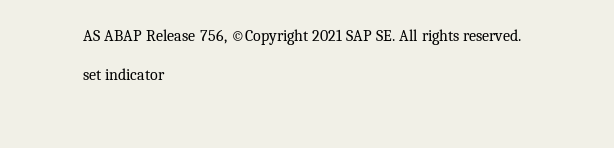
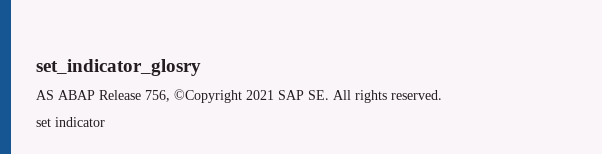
(83, 35) none -> [36,59,201,76] set_indicator_glosry //

